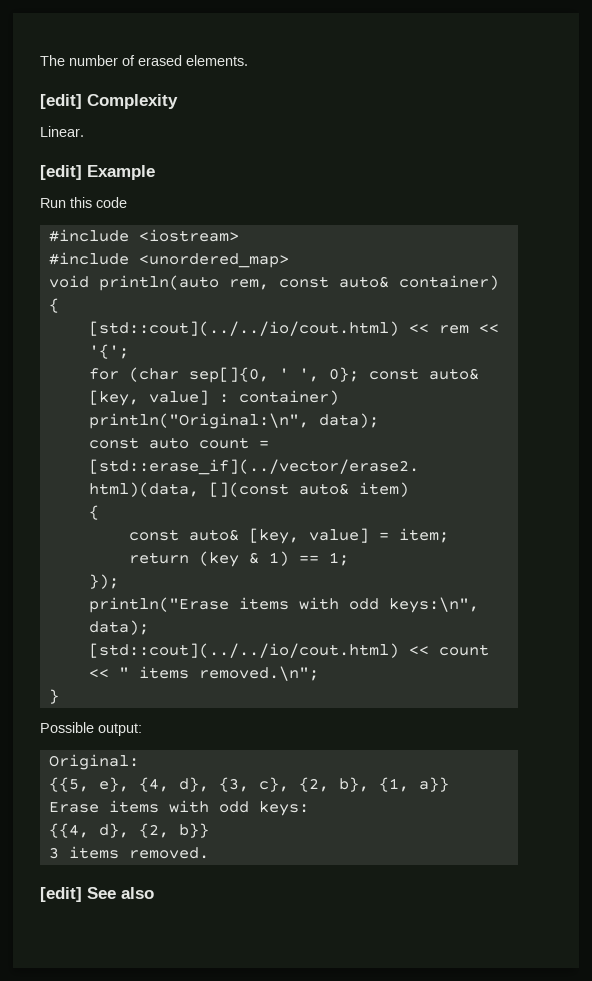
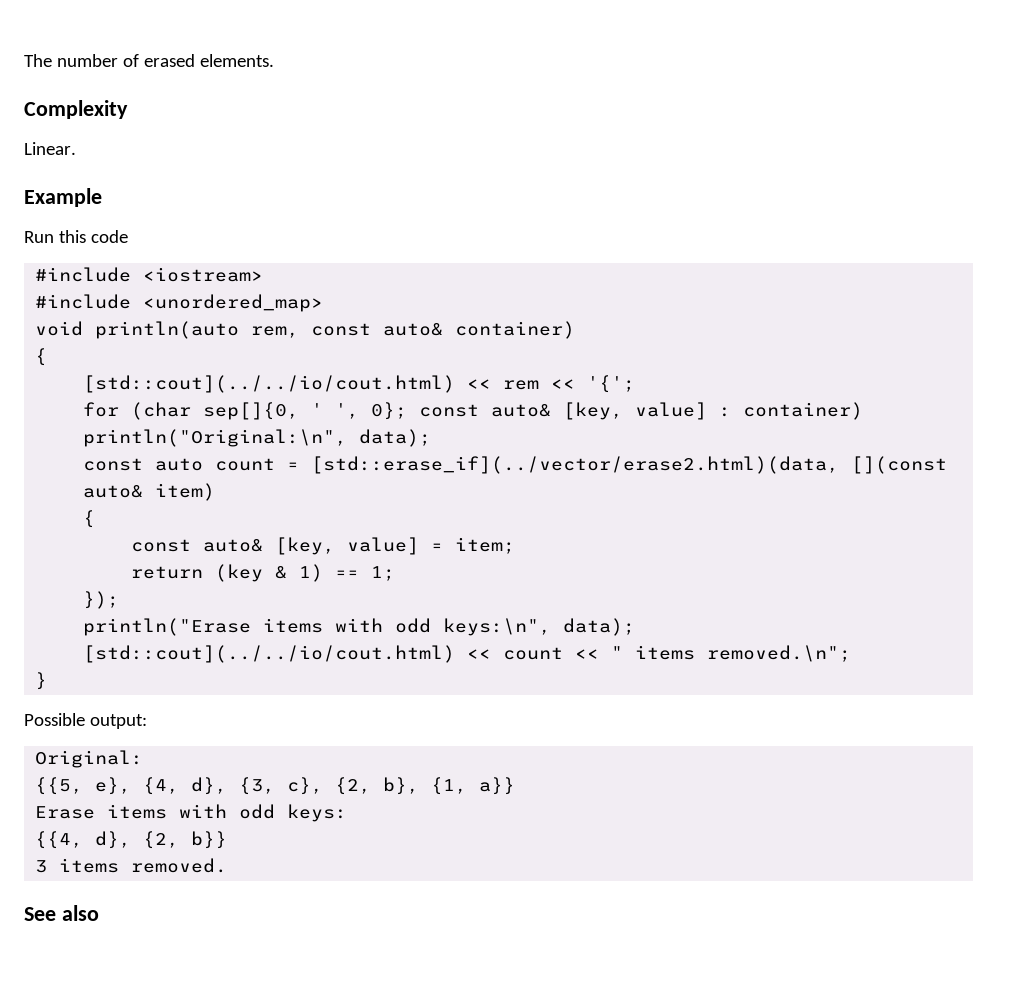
[40,94,82,109] [edit] -> (274, 60) none
[40,165,82,180] [edit] -> (76, 148) none
[40,887,82,902] [edit] -> (228, 865) none

